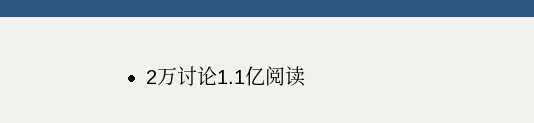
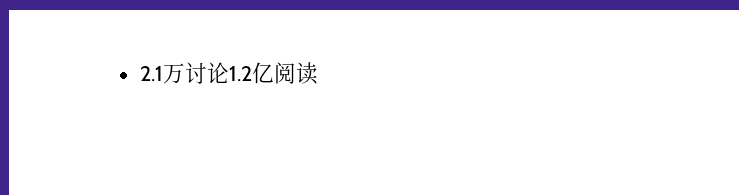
[145,66,245,86] 2万讨论1.1 -> [139,62,252,84] 2.1万讨论1.2

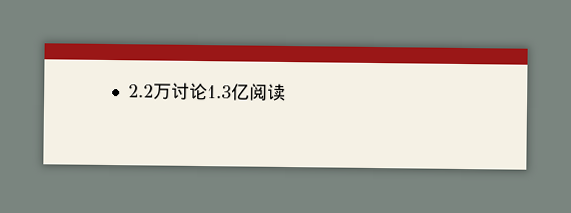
[139,62,252,84] 2.1万讨论1.2 -> [127,82,232,101] 2.2万讨论1.3

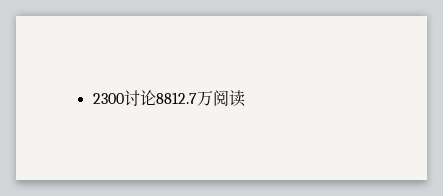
[127,82,250,101] 2.2万讨论1.3亿 -> [92,90,213,106] 2300讨论8812.7万

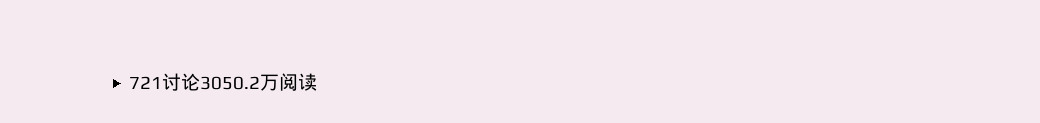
[92,90,197,106] 2300讨论8812.7 -> [129,73,261,91] 721讨论3050.2

